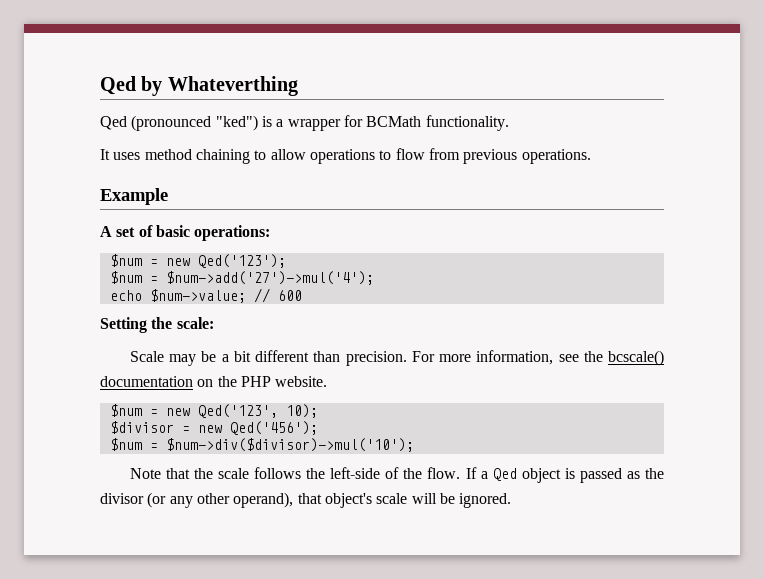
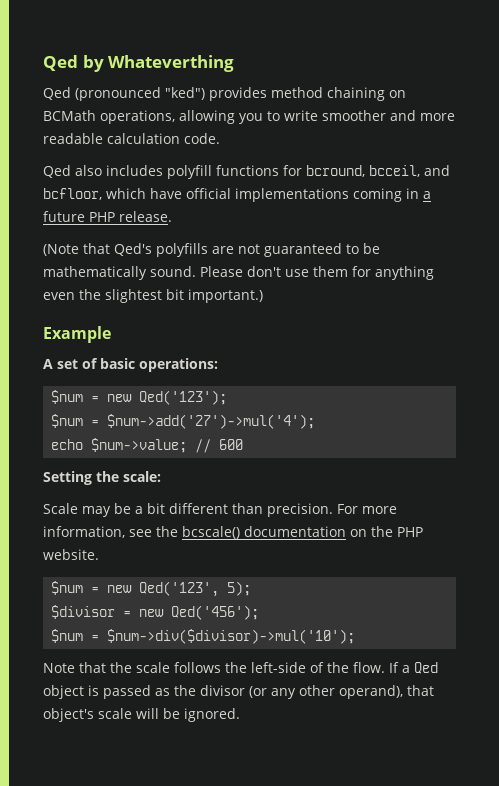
[261,115,509,131] [100,148,591,164] is a wrapper for BCMath functionality. // It uses method chaining to allow operations to flow from previous operations. -> [209,87,406,101] [43,110,455,124] [43,133,220,144] [43,165,450,179] [43,188,431,202] [43,211,172,222] [43,243,380,257] [43,266,434,280] [43,289,263,303] provides method chaining on BCMath operations, allowing you to write smoother and more readable calculation code. // Qed also includes polyfill functions for bcround, bcceil, and bcfloor, which have official implementations coming in a future PHP release. // (Note that Qed's polyfills are not guaranteed to be mathematically sound. Please don't use them for anything even the slightest bit important.)
[285,404,318,418] 10); -> [227,581,252,596] 5);

